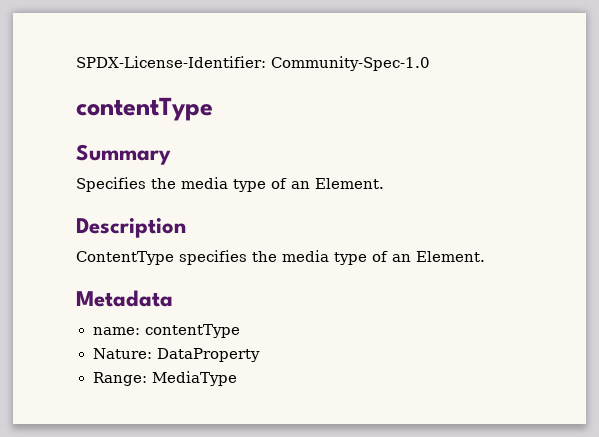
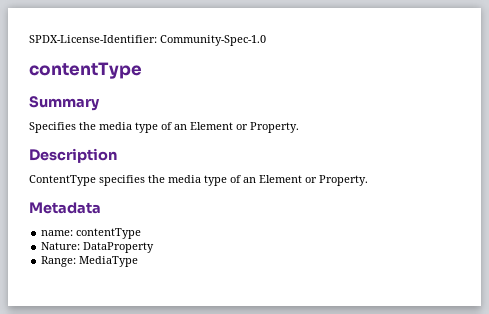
[315,178,384,189] Element. -> [190,122,299,133] Element or Property.
[416,251,485,262] Element. -> [259,175,368,186] Element or Property.

